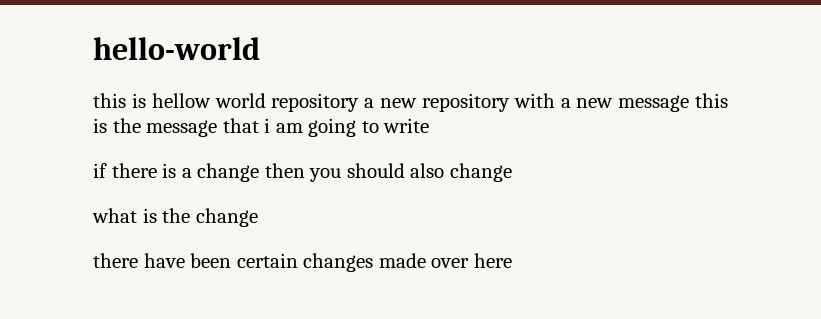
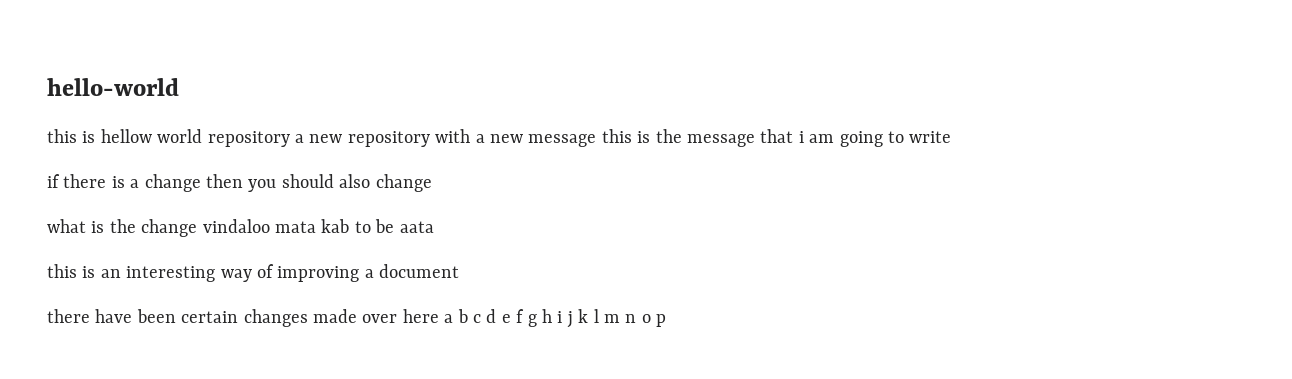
(258, 217) none -> [202,219,434,233] [47,264,460,282] vindaloo mata kab to be aata // this is an interesting way of improving a document
(512, 260) none -> [444,309,667,328] a b c d e f g h i j k l m n o p

